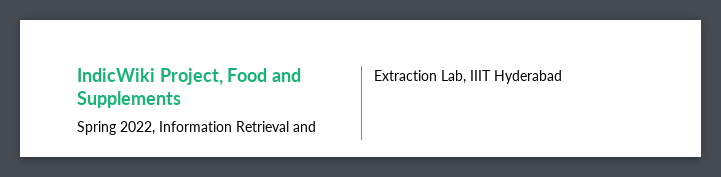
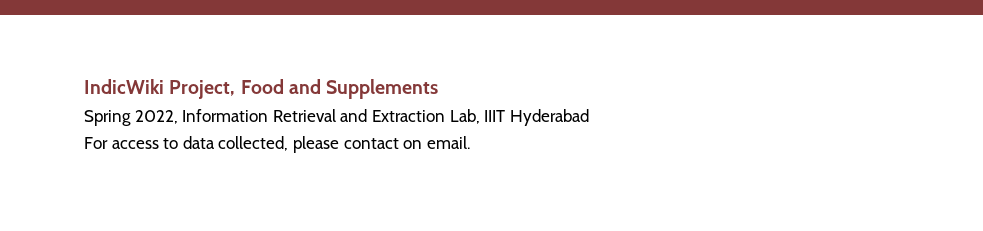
(562, 77) none -> [84,136,470,153] // For access to data collected, please contact on email.

